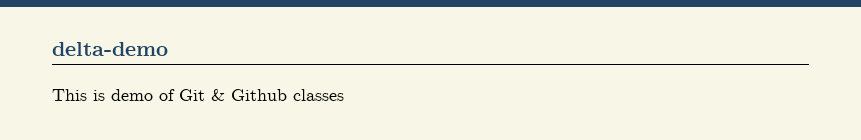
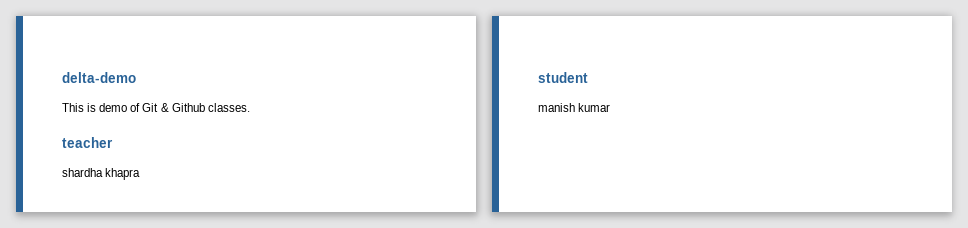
[293,89,344,101] classes -> [207,103,250,112] [62,137,113,148] [62,168,141,180] [538,72,588,83] [538,103,611,112] classes. // teacher // shardha khapra // student // manish kumar

